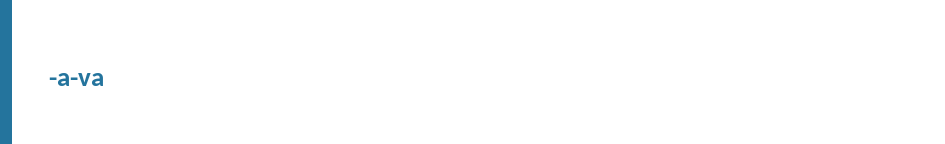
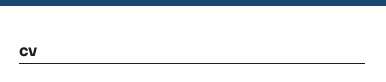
[49,73,104,86] -a-va -> [19,47,37,57] cv

